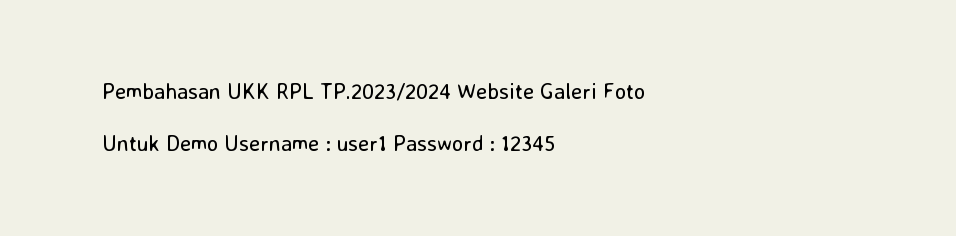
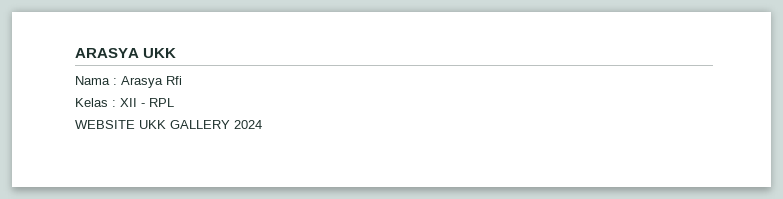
[102,83,645,101] [102,135,555,151] Pembahasan UKK RPL TP.2023/2024 Website Galeri Foto // Untuk Demo Username : user1 Password : 12345 -> [75,48,177,58] [75,76,182,88] [75,98,174,107] [75,120,262,129] ARASYA UKK // Nama : Arasya Rfi // Kelas : XII - RPL // WEBSITE UKK GALLERY 2024

